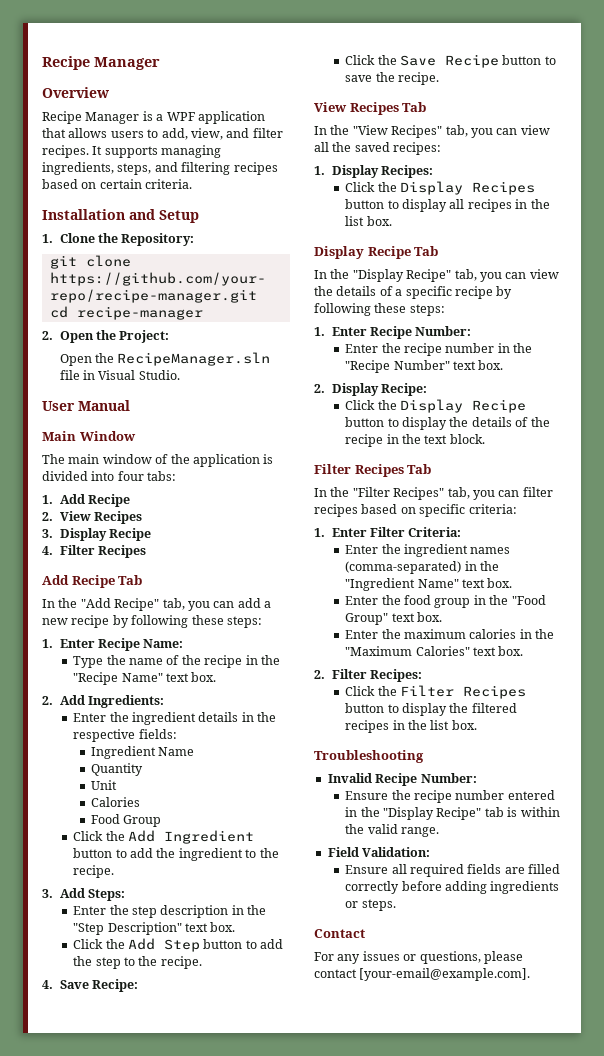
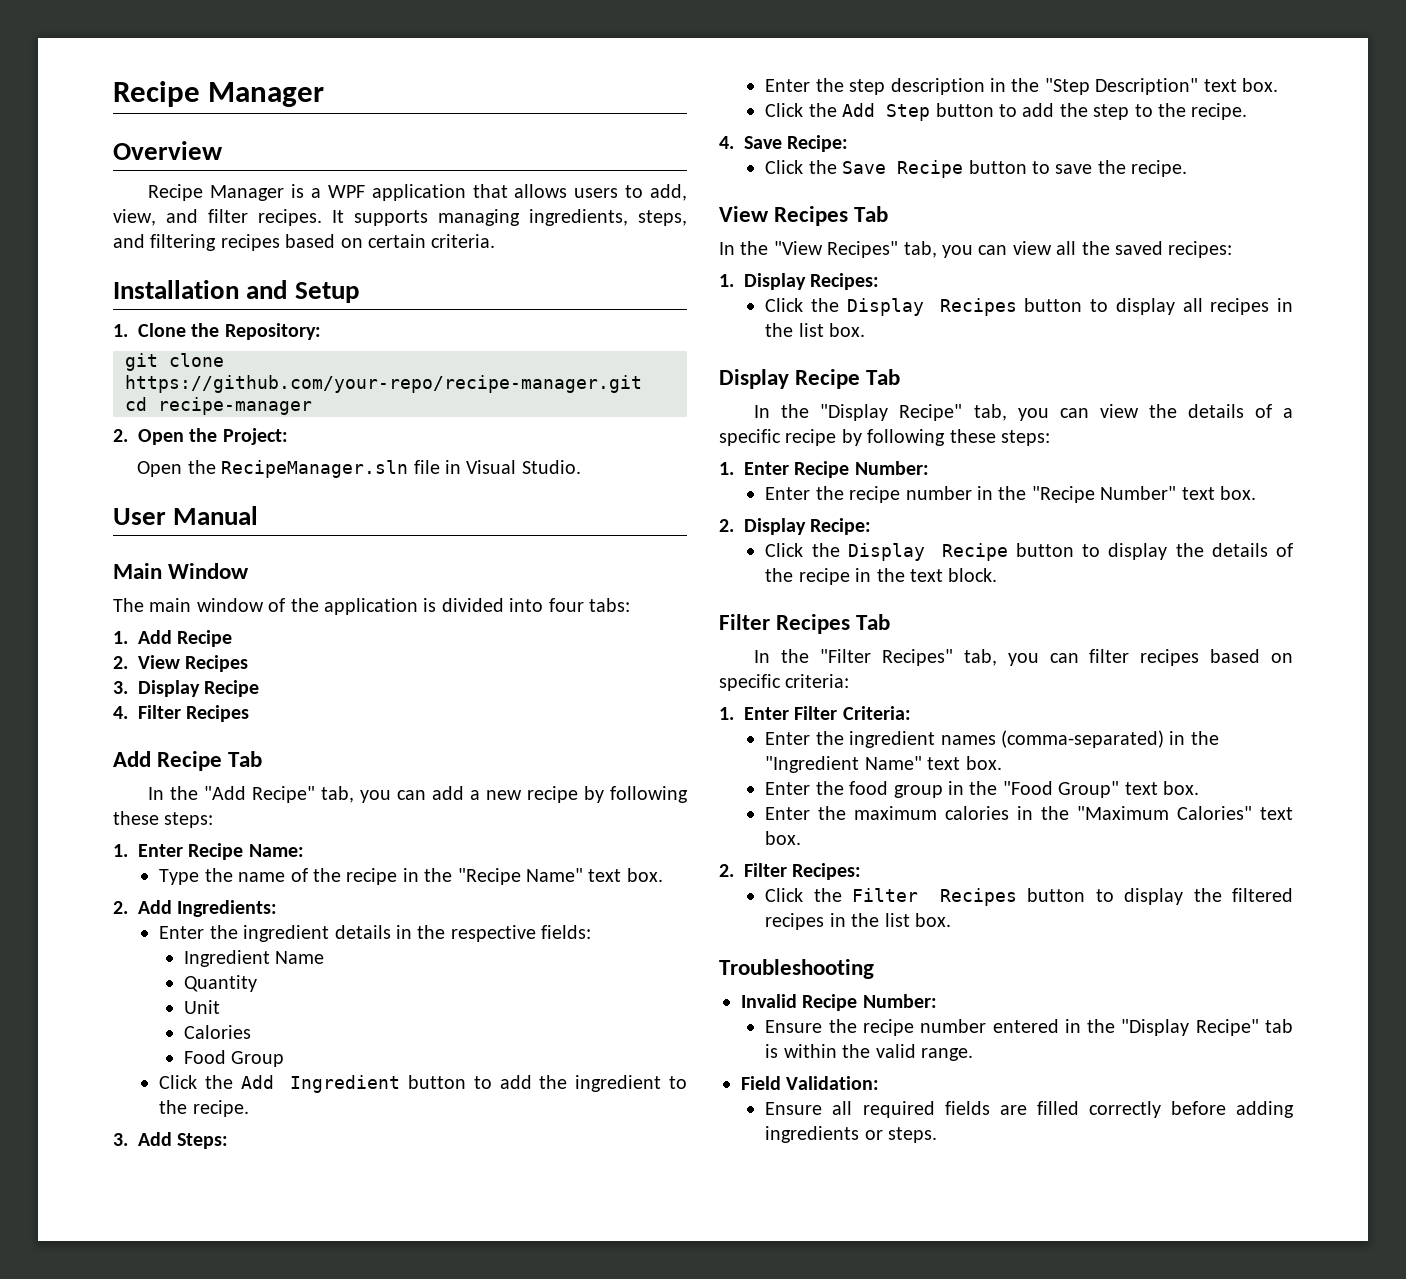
[314,929,365,938] [314,951,523,964] [314,968,531,981] // Contact // For any issues or questions, please contact [your-email@example.com]. -> (938, 1135) none

